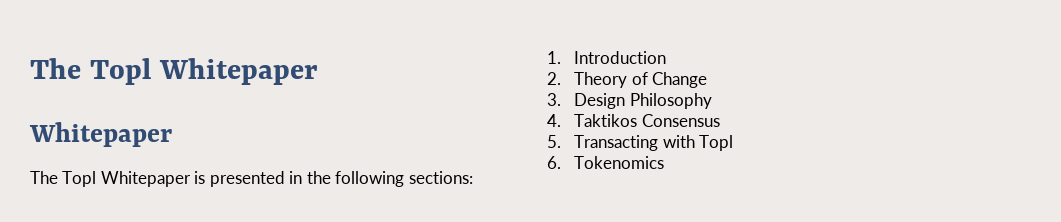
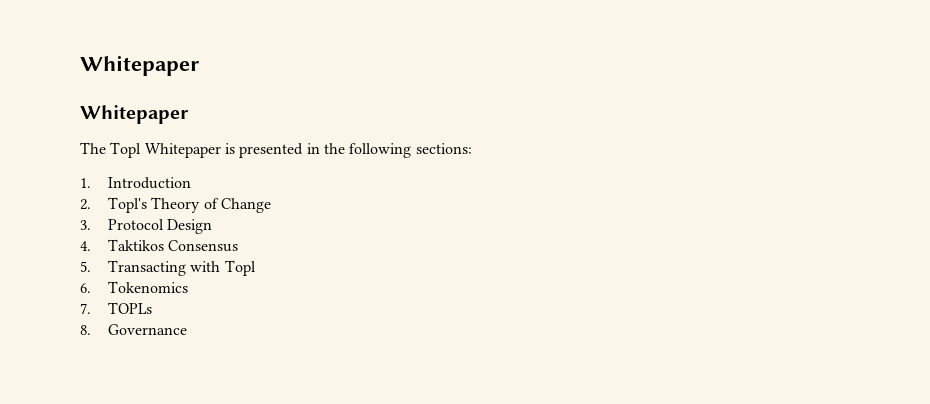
[30,58,151,85] The Topl -> (80, 65) none
(561, 78) none -> [107,197,147,213] Topl's
(561, 99) none -> [107,219,164,230] Protocol
[629,93,712,109] Philosophy -> (213, 226) none
(665, 162) none -> [80,302,152,314] [80,324,187,335] // 7. TOPLs // 8. Governance

